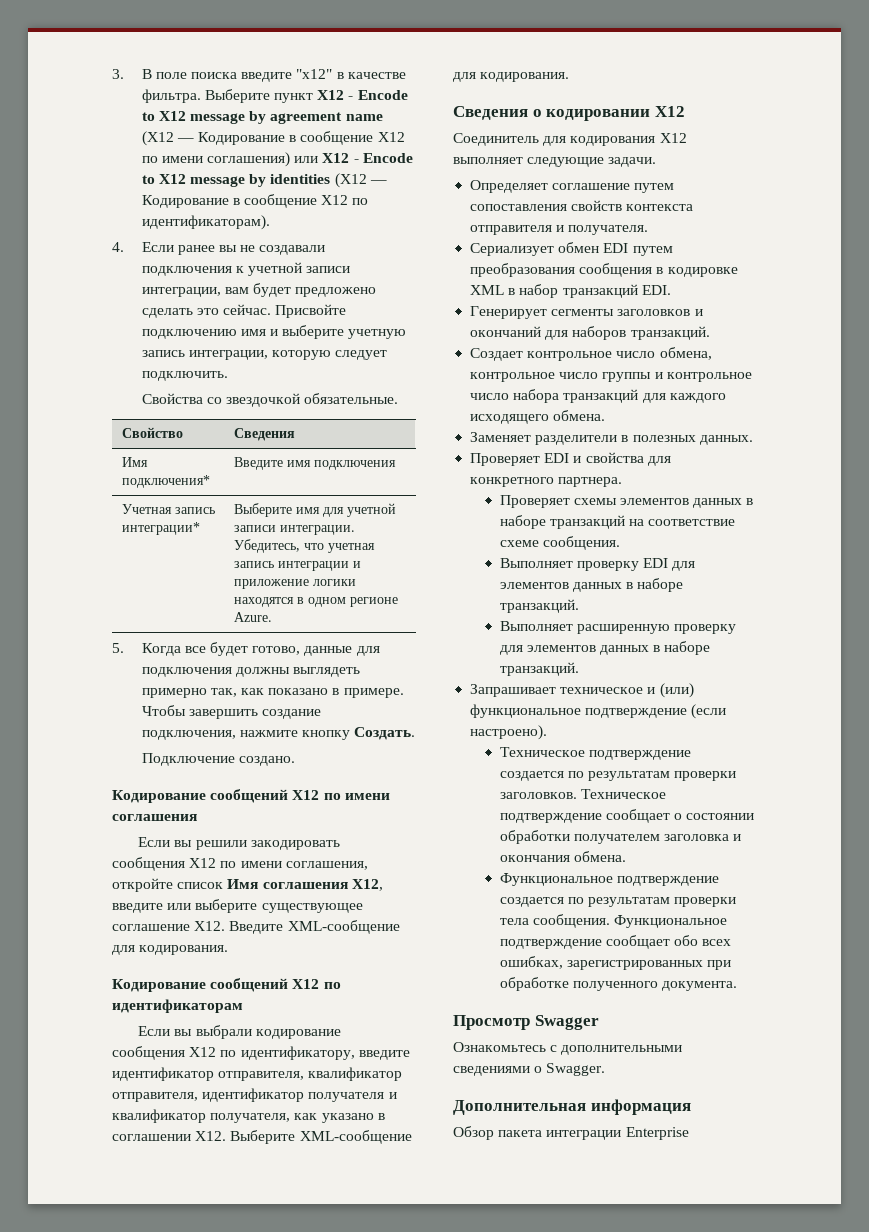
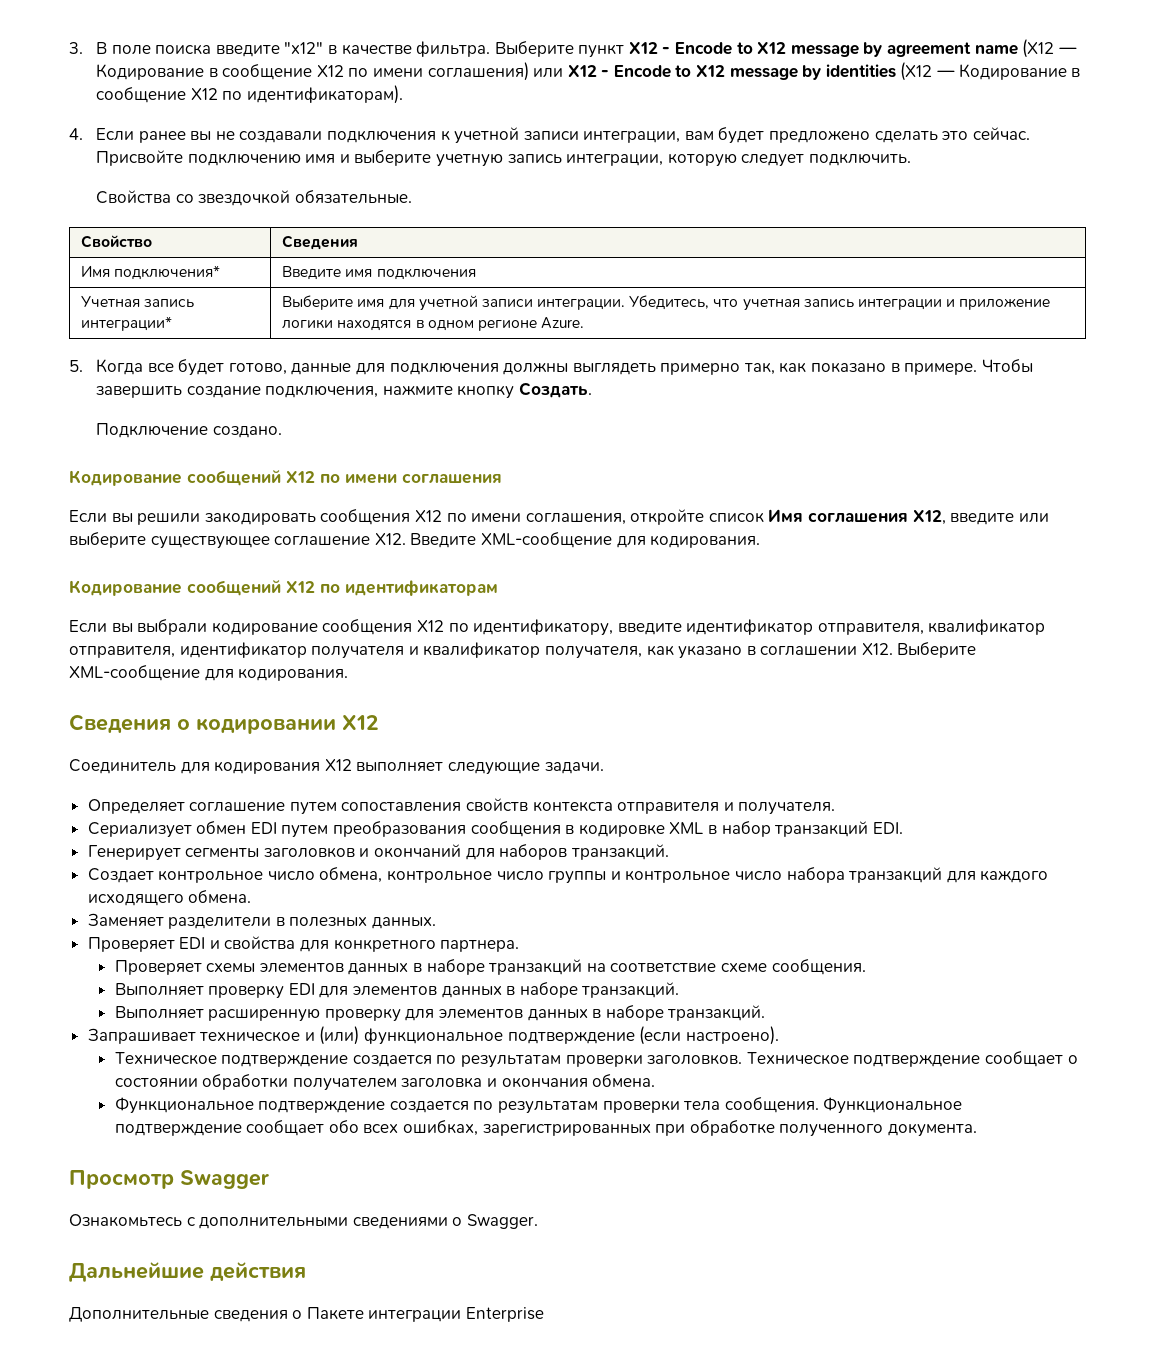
[453,1099,691,1115] [453,1126,543,1140] Дополнительная информация // Обзор пакета -> [69,1262,306,1282] [69,1307,364,1322] Дальнейшие действия // Дополнительные сведения о Пакете

